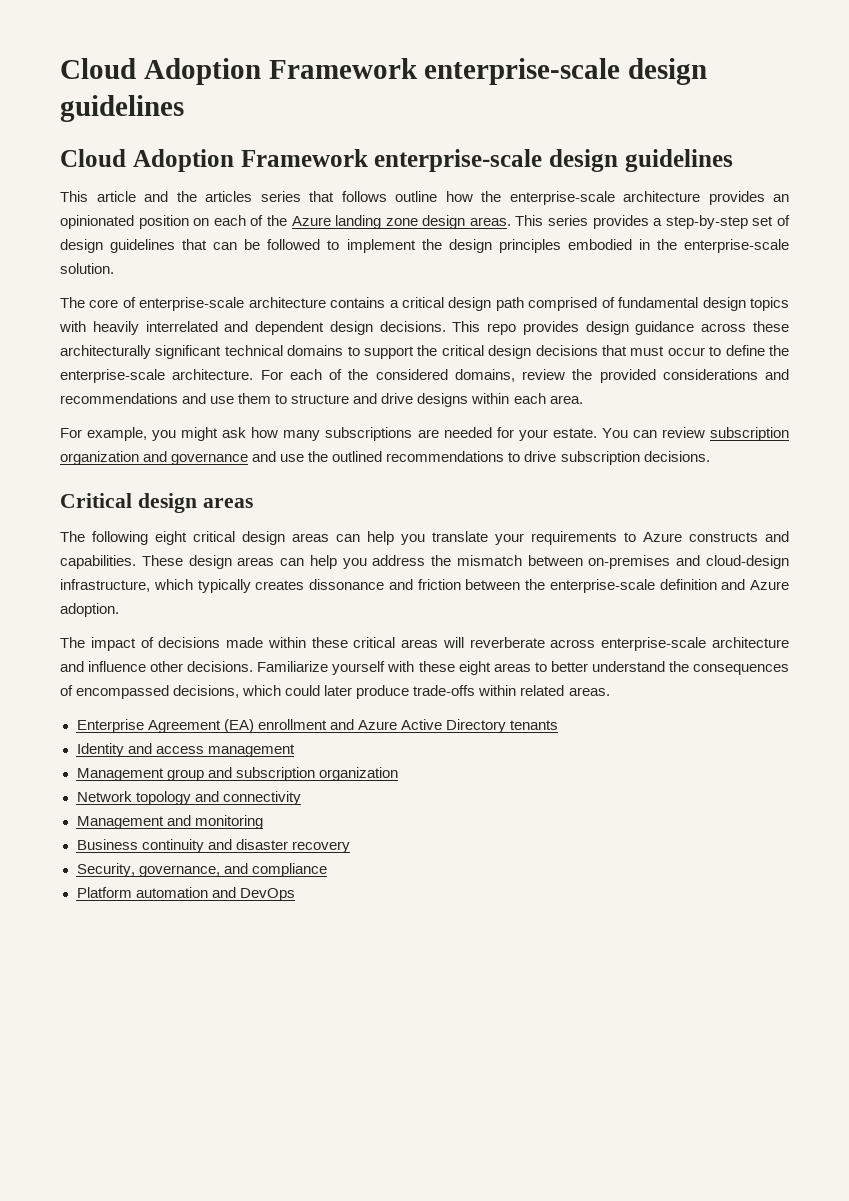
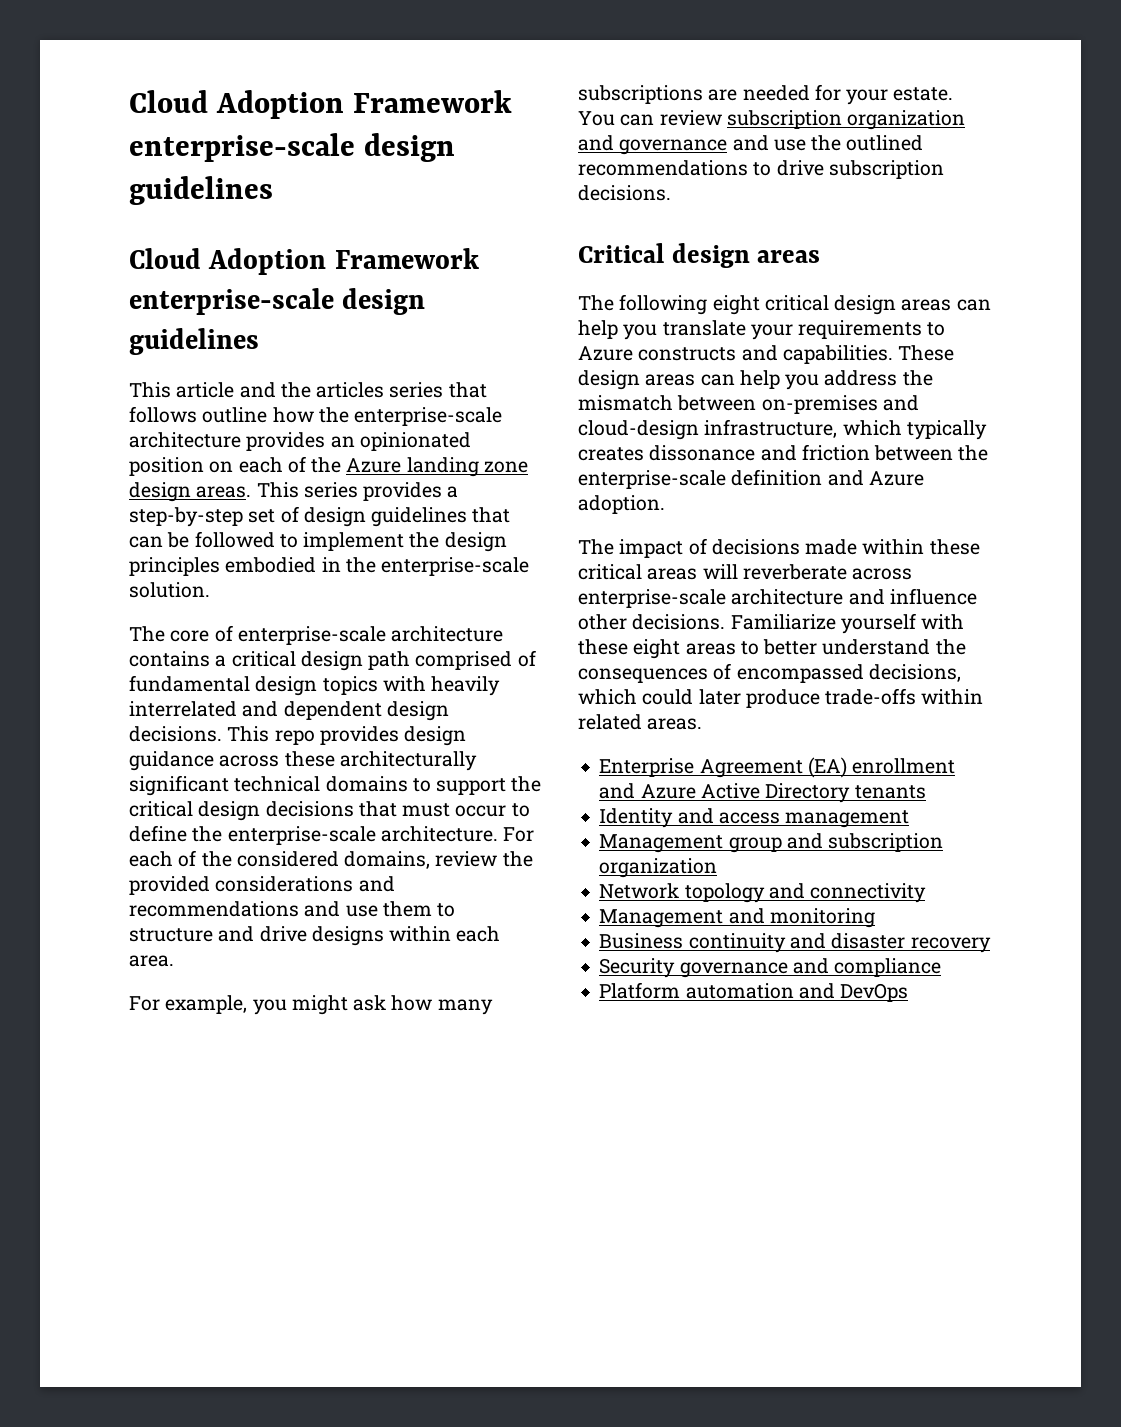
[76,863,220,877] Security, governance, -> [599,958,788,978] Security governance

